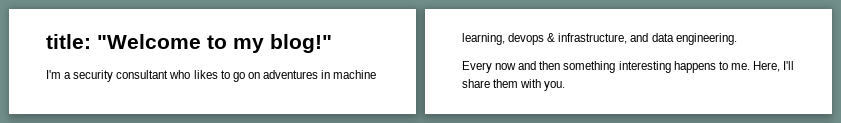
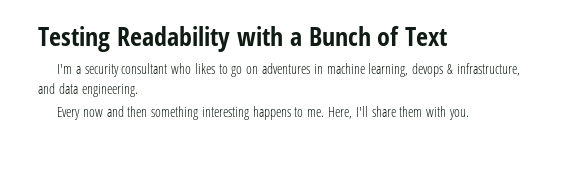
[46,34,332,53] title: "Welcome to my blog!" -> [38,26,448,52] Testing Readability with a Bunch of Text

